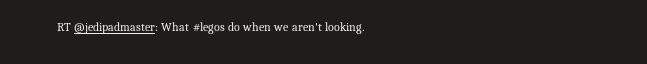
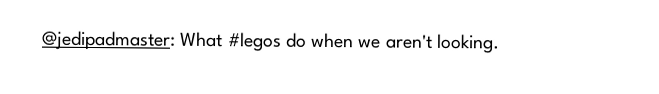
[57,23,71,31] RT -> (41, 40) none

